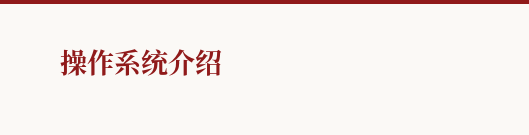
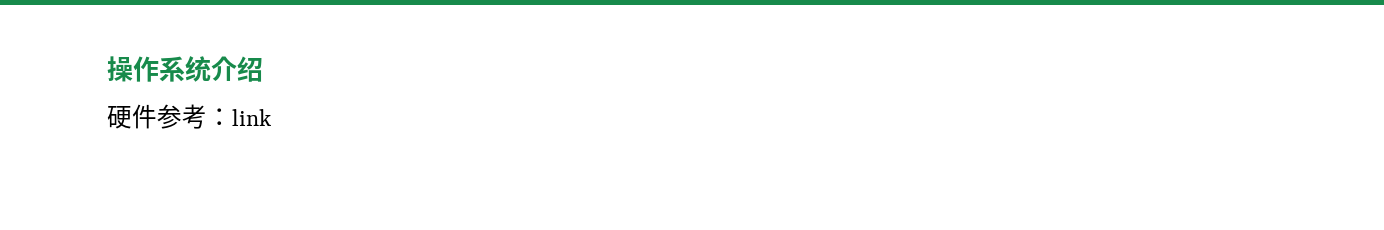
(222, 62) none -> [107,104,271,129] // 硬件参考：link

